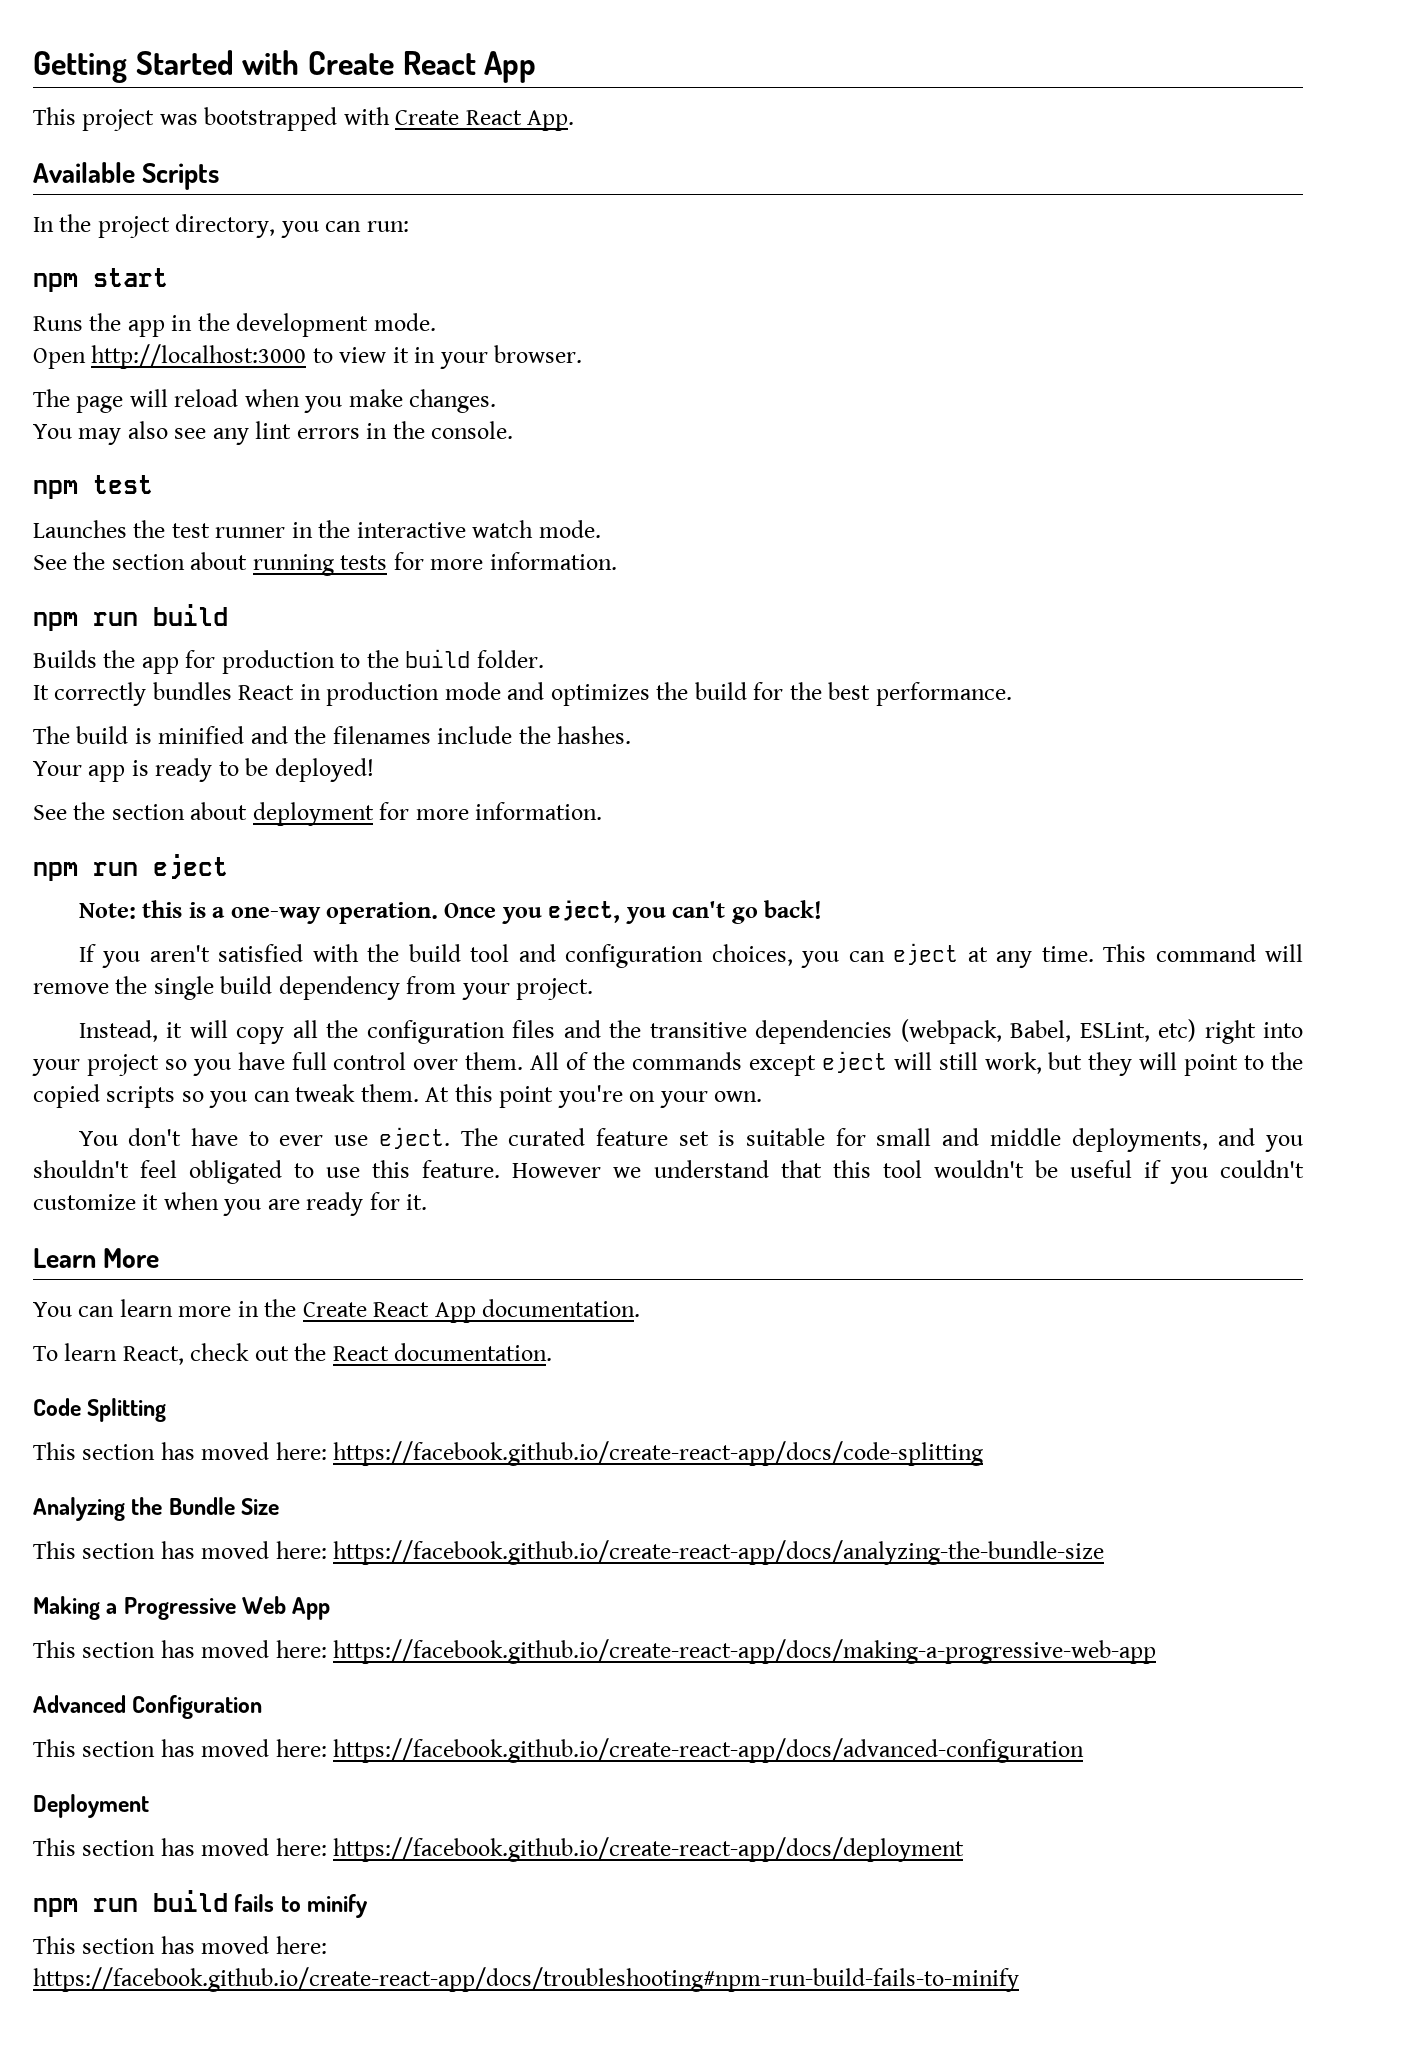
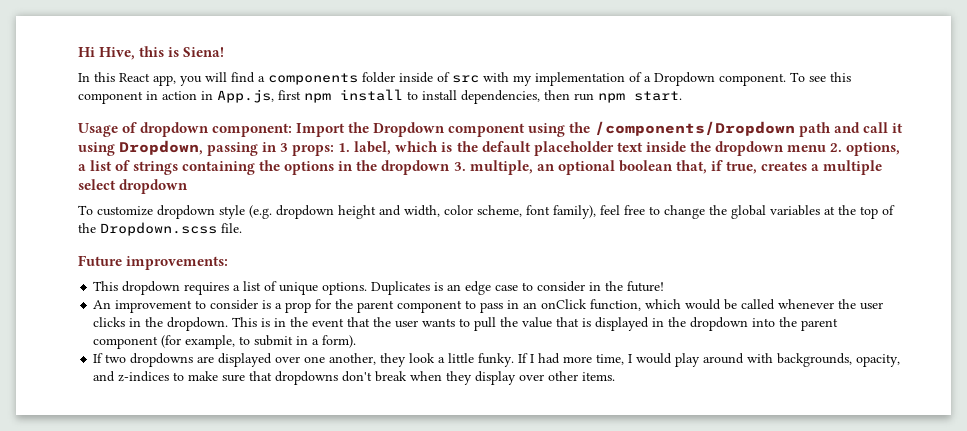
[33,50,537,83] [33,107,575,131] [33,162,220,190] [33,214,409,238] [33,268,168,292] [33,313,436,337] [33,344,583,369] [33,389,497,413] [33,421,514,445] [33,475,153,499] [33,520,601,538] [33,552,617,576] [33,604,228,631] [33,649,544,674] [33,682,1012,706] [33,726,632,744] [33,758,374,782] [33,802,603,826] [33,854,228,881] [78,900,823,924] [78,943,1303,968] [33,976,594,1000] [78,1019,1304,1044] [32,1051,1303,1076] [33,1084,763,1108] [78,1127,1303,1152] [33,1160,1305,1184] [33,1192,428,1216] [33,1248,160,1268] [33,1299,641,1323] [33,1343,553,1365] [33,1398,167,1422] [33,1441,984,1466] [33,1497,280,1521] [33,1540,1105,1565] [33,1596,331,1620] [33,1639,1157,1664] [33,1695,263,1719] [33,1738,1085,1763] [33,1794,149,1818] [33,1837,965,1862] [33,1890,368,1918] [33,1936,327,1954] [33,1967,1019,1992] Getting Started with Create React App // This project was bootstrapped with Create React App. // Available Scripts // In the project directory, you can run: // npm start // Runs the app in the development mode. // Open http://localhost:3000 to view it in your browser. // The page will reload when you make changes. // You may also see any lint errors in the console. // npm test // Launches the test runner in the interactive watch mode. // See the section about running tests for more information. // npm run build // Builds the app for production to the build folder. // It correctly bundles React in production mode and optimizes the build for the best performance. // The build is minified and the filenames include the hashes. // Your app is ready to be deployed! // See the section about deployment for more information. // npm run eject // Note: this is a one-way operation. Once you eject, you can't go back! // If you aren't satisfied with the build tool and configuration choices, you can eject at any time. This command will remove the single build dependency from your project. // Instead, it will copy all the configuration files and the transitive dependencies (webpack, Babel, ESLint, etc) right into your project so you have full control over them. All of the commands except eject will still work, but they will point to the copied scripts so you can tweak them. At this point you're on your own. // You don't have to ever use eject. The curated feature set is suitable for small and middle deployments, and you shouldn't feel obligated to use this feature. However we understand that this tool wouldn't be useful if you couldn't customize it when you are ready for it. // Learn More // You can learn more in the Create React App documentation. // To learn React, check out the React documentation. // Code Splitting // This section has moved here: https://facebook.github.io/create-react-app/docs/code-splitting // Analyzing the Bundle Size // This section has moved here: https://facebook.github.io/create-react-app/docs/analyzing-the-bundle-size // Making a Progressive Web App // This section has moved here: https://facebook.github.io/create-react-app/docs/making-a-progressive-web-app // Advanced Configuration // This section has moved here: https://facebook.github.io/create-react-app/docs/advanced-configuration // Deployment // This section has moved here: https://facebook.github.io/create-react-app/docs/deployment // npm run build fails to minify // This section has moved here: https://facebook.github.io/create-react-app/docs/troubleshooting#npm-run-build-fails-to-minify -> [78,46,225,60] [78,72,851,86] [78,89,682,104] [78,121,903,137] [78,140,900,156] [78,160,882,175] [78,179,189,194] [78,205,895,219] [78,222,242,236] [78,255,229,270] [93,281,665,295] [93,299,884,313] [93,317,839,331] [93,335,357,349] [93,353,901,367] [93,371,616,385] Hi Hive, this is Siena! // In this React app, you will find a components folder inside of src with my implementation of a Dropdown component. To see this component in action in App.js, first npm install to install dependencies, then run npm start. // Usage of dropdown component: Import the Dropdown component using the /components/Dropdown path and call it using Dropdown, passing in 3 props: 1. label, which is the default placeholder text inside the dropdown menu 2. options, a list of strings containing the options in the dropdown 3. multiple, an optional boolean that, if true, creates a multiple select dropdown // To customize dropdown style (e.g. dropdown height and width, color scheme, font family), feel free to change the global variables at the top of the Dropdown.scss file. // Future improvements: // This dropdown requires a list of unique options. Duplicates is an edge case to consider in the future! // An improvement to consider is a prop for the parent component to pass in an onClick function, which would be called whenever the user clicks in the dropdown. This is in the event that the user wants to pull the value that is displayed in the dropdown into the parent component (for example, to submit in a form). // If two dropdowns are displayed over one another, they look a little funky. If I had more time, I would play around with backgrounds, opacity, and z-indices to make sure that dropdowns don't break when they display over other items.

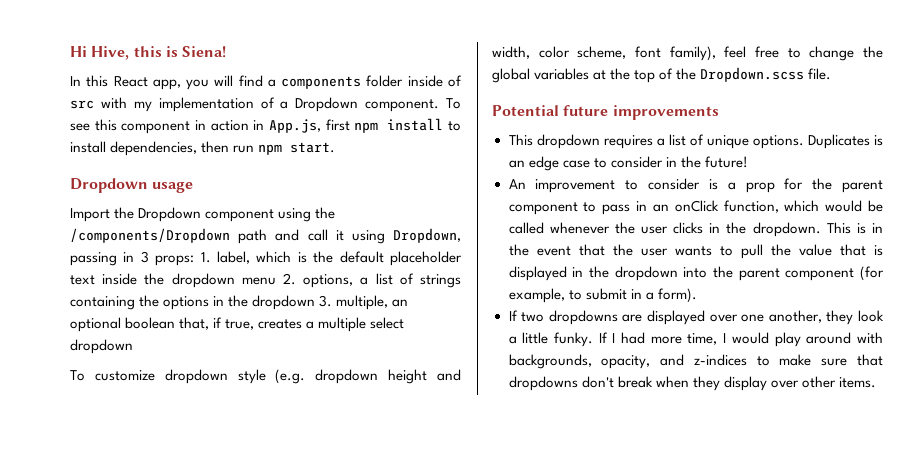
[78,122,293,137] Usage of dropdown component: -> [70,178,194,193] Dropdown usage //
[78,255,229,270] Future improvements: -> [492,105,719,120] Potential future improvements

